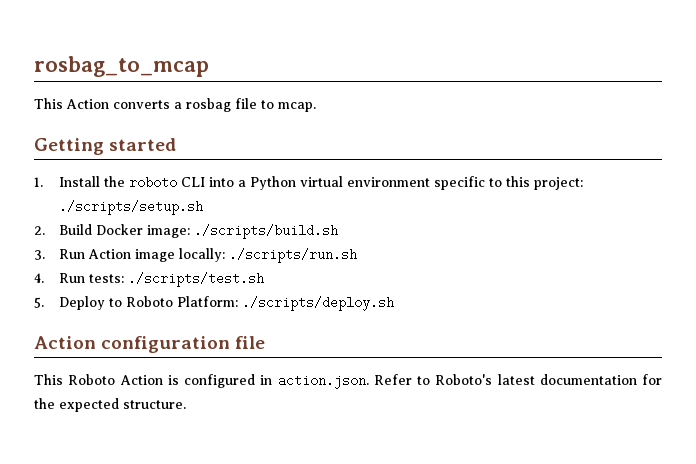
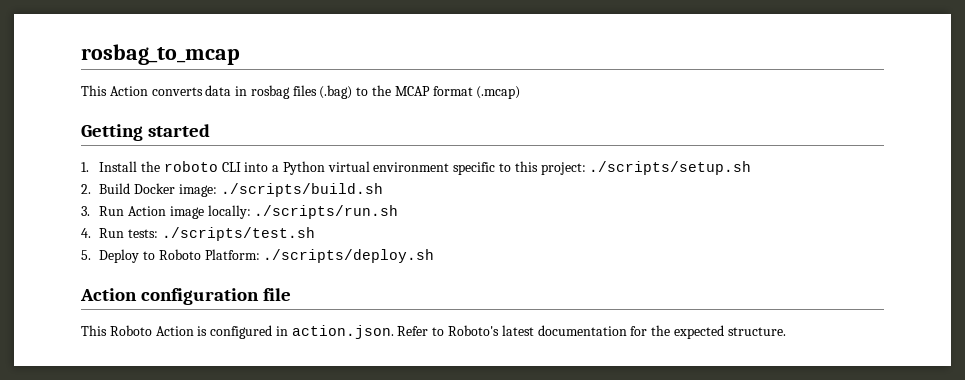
[174,98,316,112] a rosbag file to mcap. -> [205,85,521,99] data in rosbag files (.bag) to the MCAP format (.mcap)

